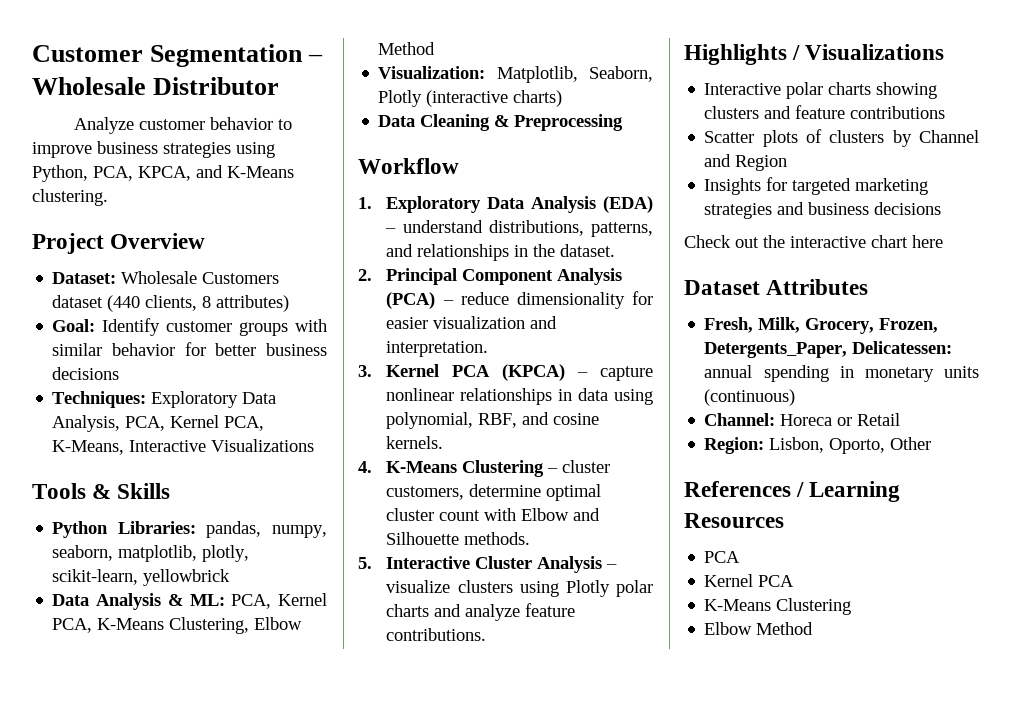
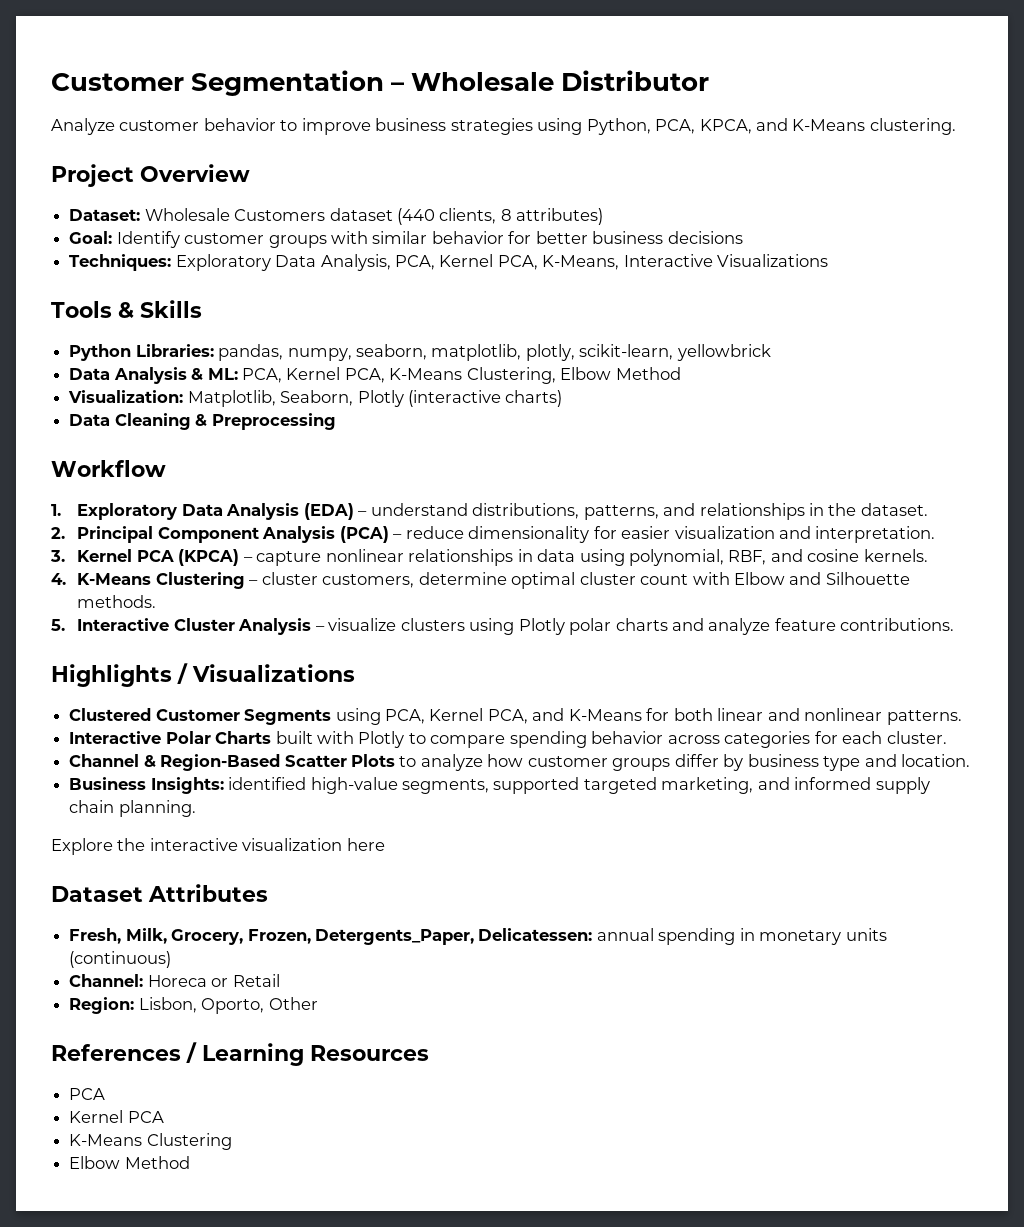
[704,82,938,99] [704,105,946,119] [704,129,979,147] [704,154,788,171] [704,177,929,195] [704,202,942,219] [684,235,759,248] Interactive polar charts showing clusters and feature contributions // Scatter plots of clusters by Channel and Region // Insights for targeted marketing strategies and business decisions // Check out -> [69,708,962,725] [69,731,947,748] [69,754,970,771] [69,777,930,794] [69,800,196,817] [51,838,113,855] Clustered Customer Segments using PCA, Kernel PCA, and K-Means for both linear and nonlinear patterns. // Interactive Polar Charts built with Plotly to compare spending behavior across categories for each cluster. // Channel & Region-Based Scatter Plots to analyze how customer groups differ by business type and location. // Business Insights: identified high-value segments, supported targeted marketing, and informed supply chain planning. // Explore
[871,235,908,248] chart -> [242,838,343,851] visualization

